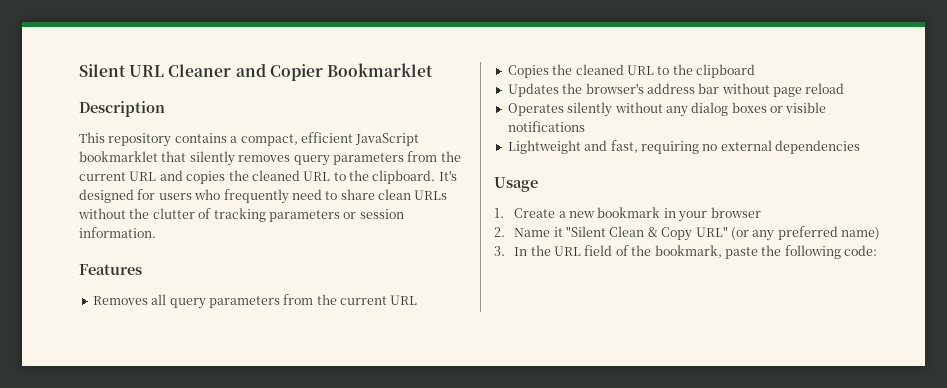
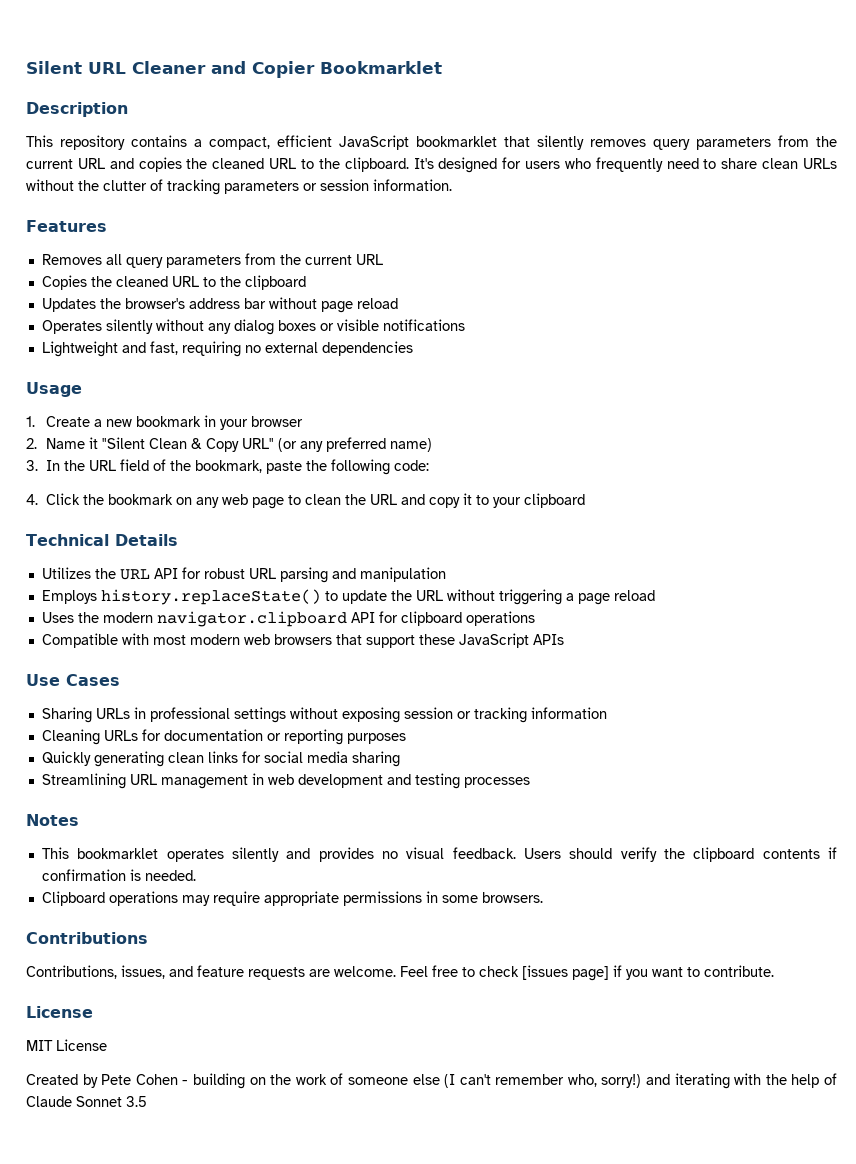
(878, 250) none -> [26,493,586,509] [26,534,178,546] [41,567,446,583] [41,589,655,605] [41,611,535,627] [41,633,564,648] [26,674,120,686] [41,707,607,723] [41,729,406,745] [41,751,400,767] [41,773,530,789] [26,814,79,826] [41,847,838,862] [41,869,196,881] [41,891,543,906] [26,932,148,944] [26,965,774,981] [26,1006,93,1018] [26,1039,107,1051] [26,1073,837,1089] [26,1096,147,1107] // 4. Click the bookmark on any web page to clean the URL and copy it to your clipboard // Technical Details // Utilizes the URL API for robust URL parsing and manipulation // Employs history.replaceState() to update the URL without triggering a page reload // Uses the modern navigator.clipboard API for clipboard operations // Compatible with most modern web browsers that support these JavaScript APIs // Use Cases // Sharing URLs in professional settings without exposing session or tracking information // Cleaning URLs for documentation or reporting purposes // Quickly generating clean links for social media sharing // Streamlining URL management in web development and testing processes // Notes // This bookmarklet operates silently and provides no visual feedback. Users should verify the clipboard contents if confirmation is needed. // Clipboard operations may require appropriate permissions in some browsers. // Contributions // Contributions, issues, and feature requests are welcome. Feel free to check [issues page] if you want to contribute. // License // MIT License // Created by Pete Cohen - building on the work of someone else (I can't remember who, sorry!) and iterating with the help of Claude Sonnet 3.5

